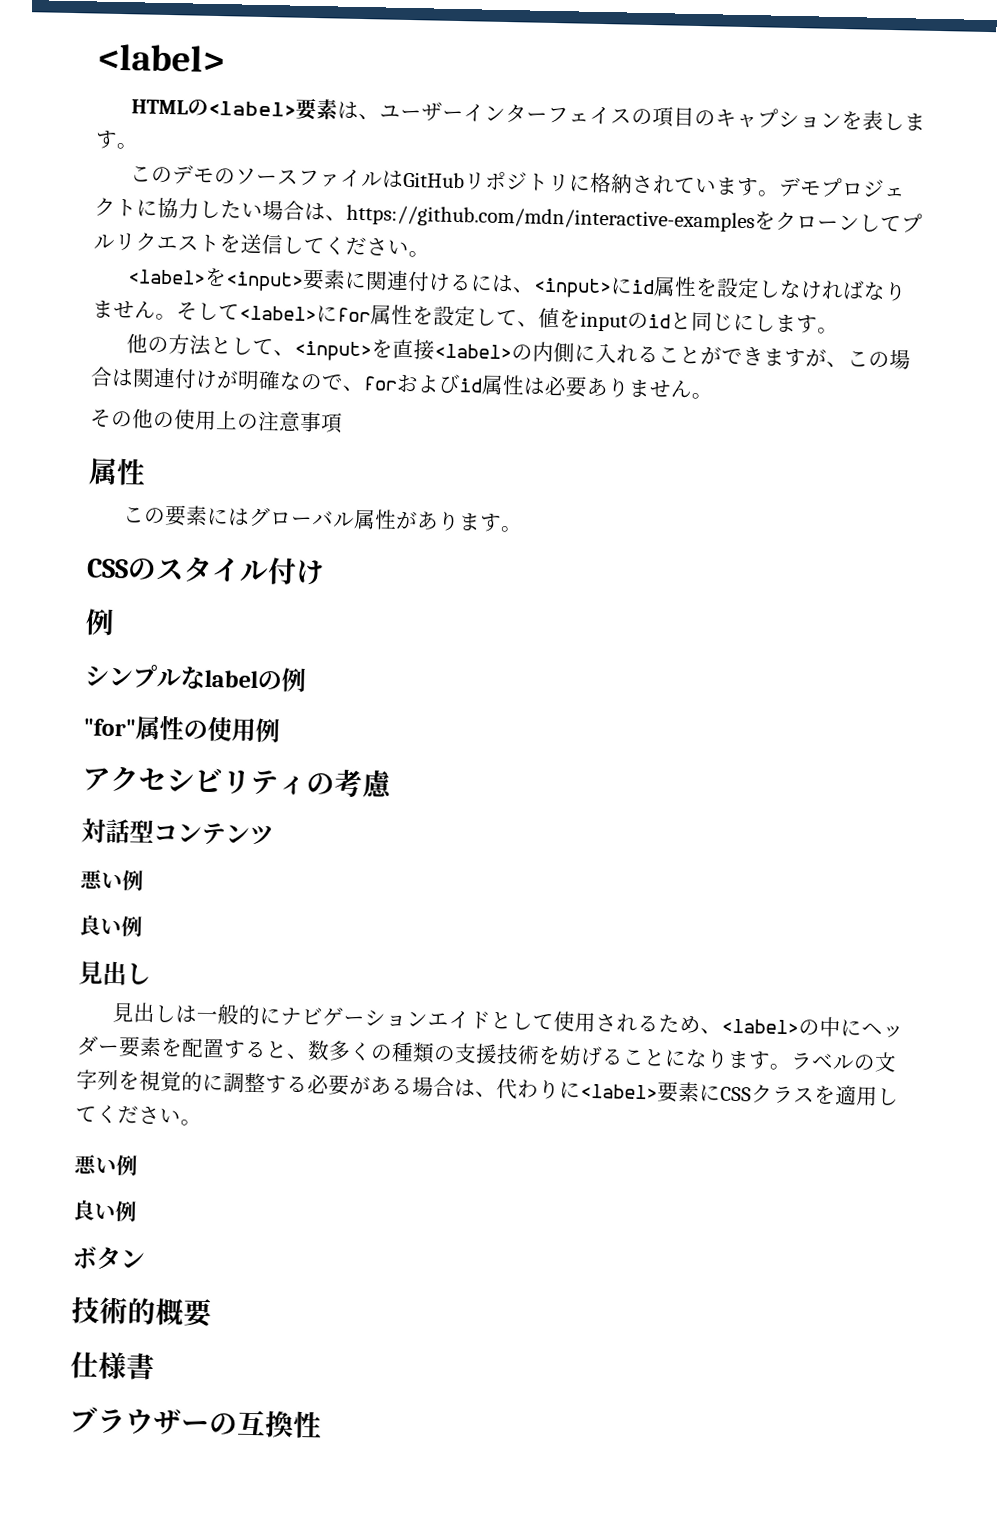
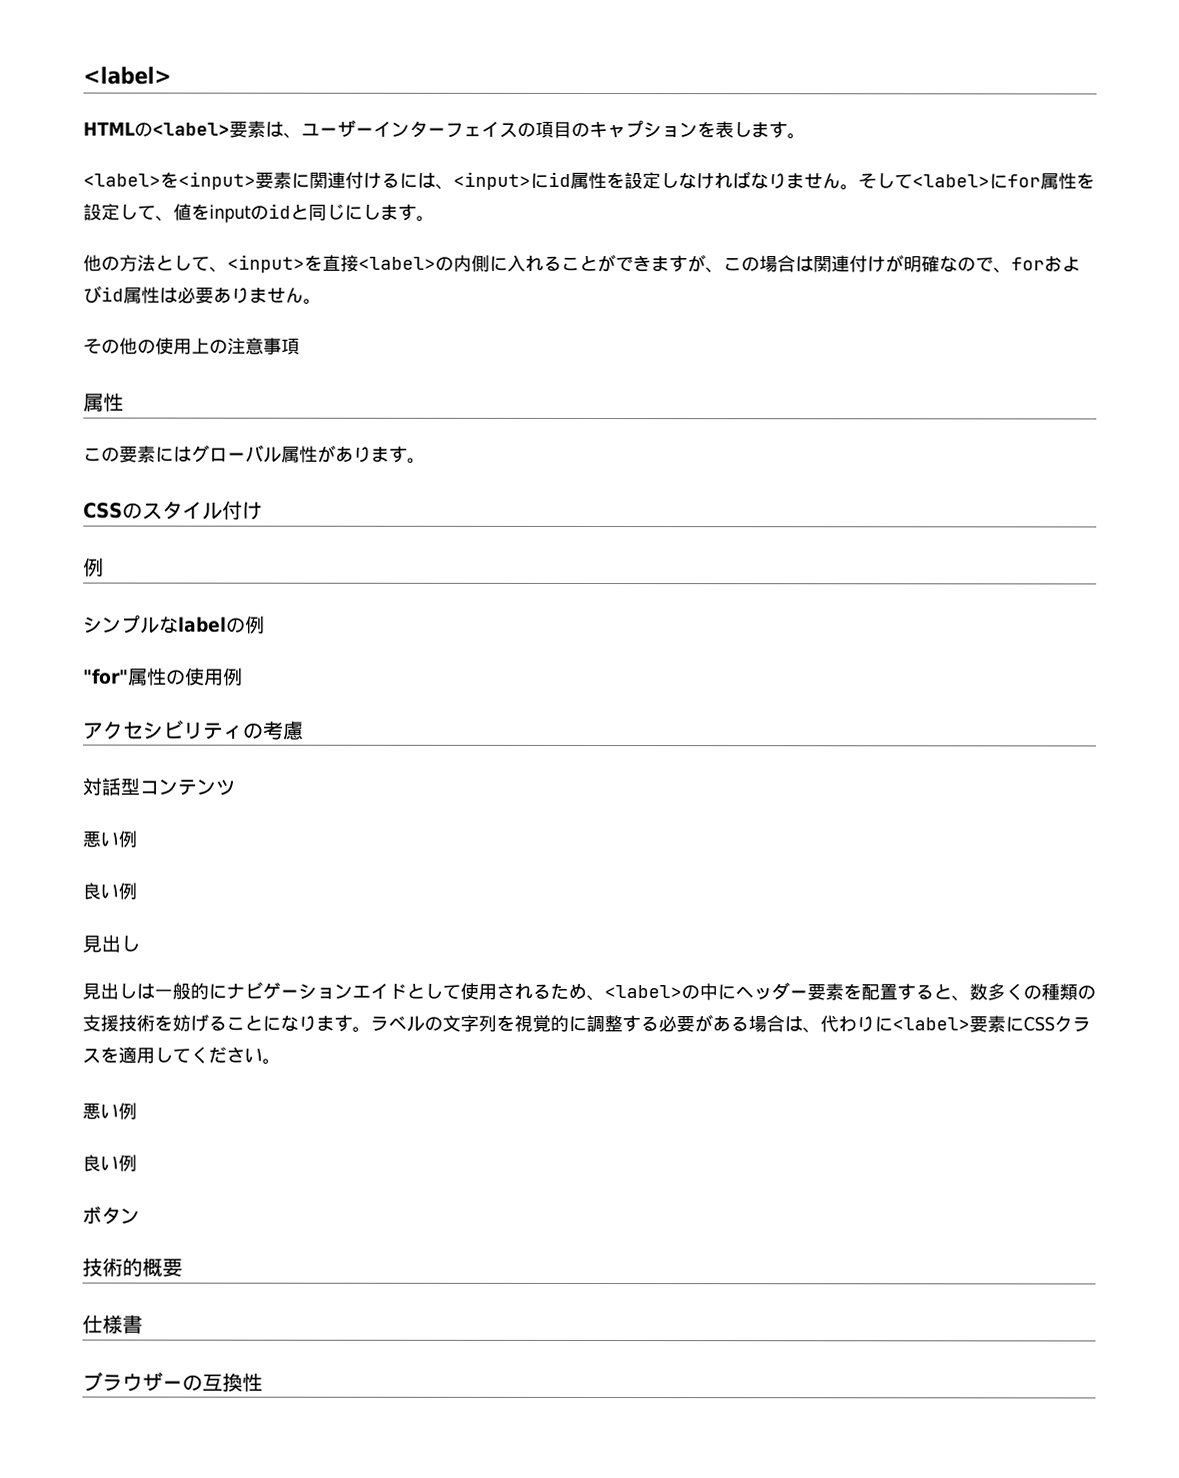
[130,164,907,198] [94,197,923,233] [93,232,430,258] // このデモのソースファイルはGitHubリポジトリに格納されています。デモプロジェクトに協力したい場合は、https://github.com/mdn/interactive-examplesをクローンしてプルリクエストを送信してください。 -> (806, 136) none

